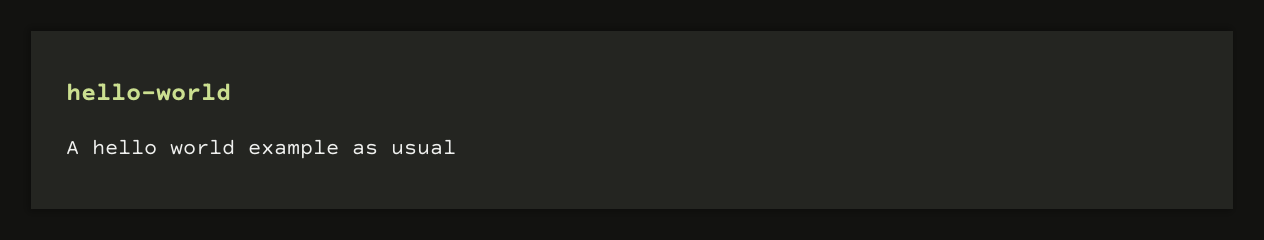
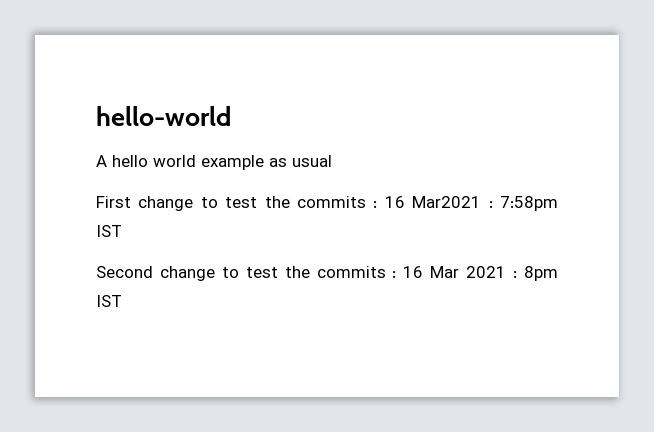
(456, 147) none -> [96,196,558,211] [96,225,122,237] [96,266,559,281] [96,295,122,307] // First change to test the commits : 16 Mar2021 : 7:58pm IST // Second change to test the commits : 16 Mar 2021 : 8pm IST

